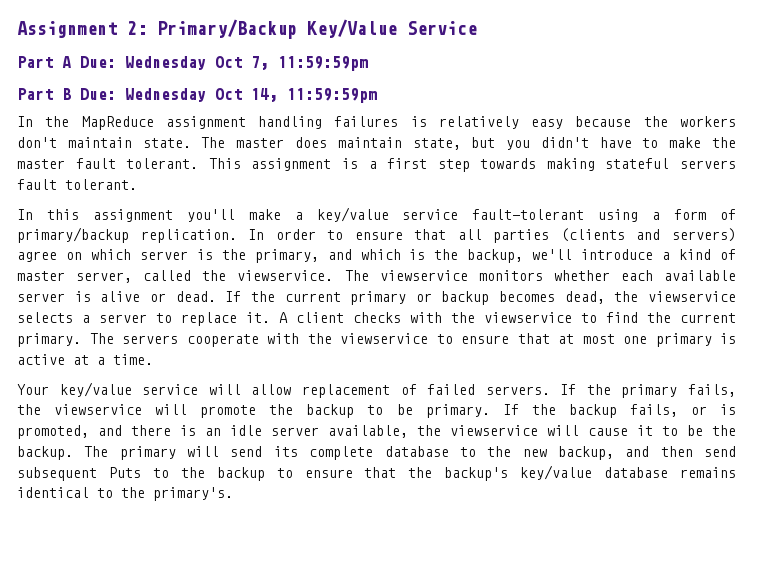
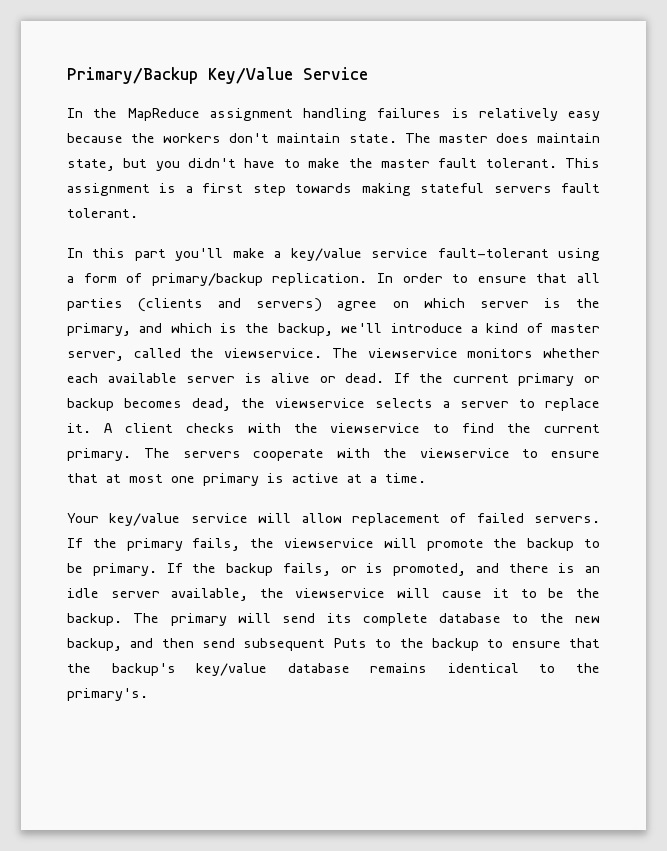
[17,21,147,38] Assignment 2: -> (67, 75) none
[17,56,368,71] [17,88,377,103] // Part A Due: Wednesday Oct 7, 11:59:59pm // Part B Due: Wednesday Oct 14, 11:59:59pm -> (368, 73) none
[92,209,173,222] assignment -> [134,249,166,261] part

